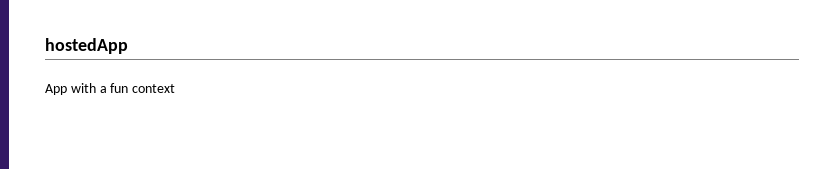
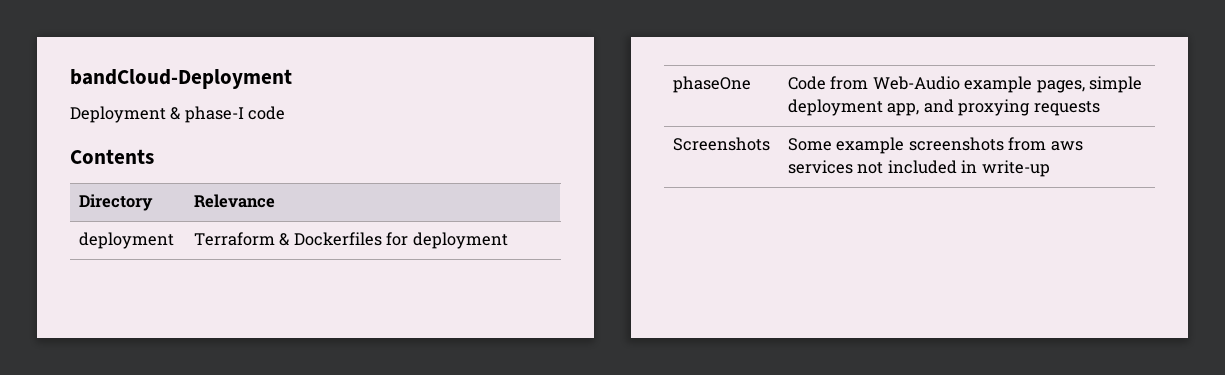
[45,38,128,54] [45,83,176,95] hostedApp // App with a fun context -> [70,69,292,89] [70,106,286,123] [70,149,154,164] [78,194,153,211] [193,194,275,208] [78,232,174,249] [193,232,508,249] [672,76,751,93] [787,76,1143,93] [787,99,1100,116] [672,137,770,151] [787,137,1083,154] [787,160,1050,177] bandCloud-Deployment // Deployment & phase-I code // Contents // Directory | Relevance // deployment | Terraform & Dockerfiles for deployment // phaseOne | Code from Web-Audio example pages, simple deployment app, and proxying requests // Screenshots | Some example screenshots from aws services not included in write-up

